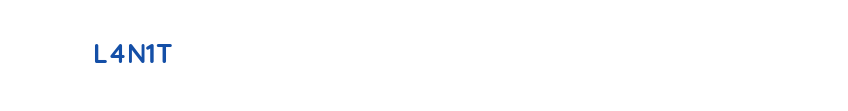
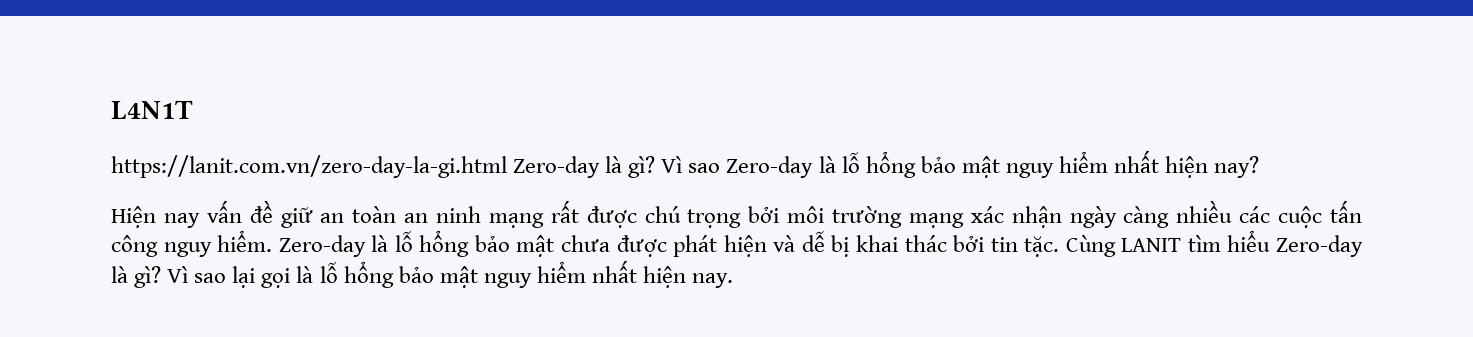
(173, 53) none -> [111,150,1260,178] [111,200,1363,228] [111,230,1363,257] [111,260,734,288] // https://lanit.com.vn/zero-day-la-gi.html Zero-day là gì? Vì sao Zero-day là lỗ hổng bảo mật nguy hiểm nhất hiện nay? // Hiện nay vấn đề giữ an toàn an ninh mạng rất được chú trọng bởi môi trường mạng xác nhận ngày càng nhiều các cuộc tấn công nguy hiểm. Zero-day là lỗ hổng bảo mật chưa được phát hiện và dễ bị khai thác bởi tin tặc. Cùng LANIT tìm hiểu Zero-day là gì? Vì sao lại gọi là lỗ hổng bảo mật nguy hiểm nhất hiện nay.

